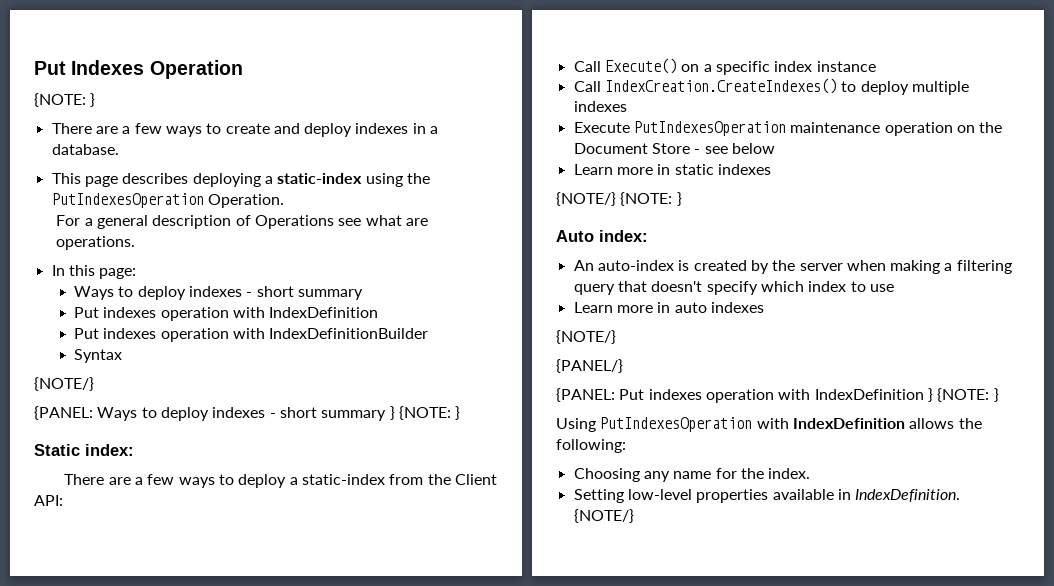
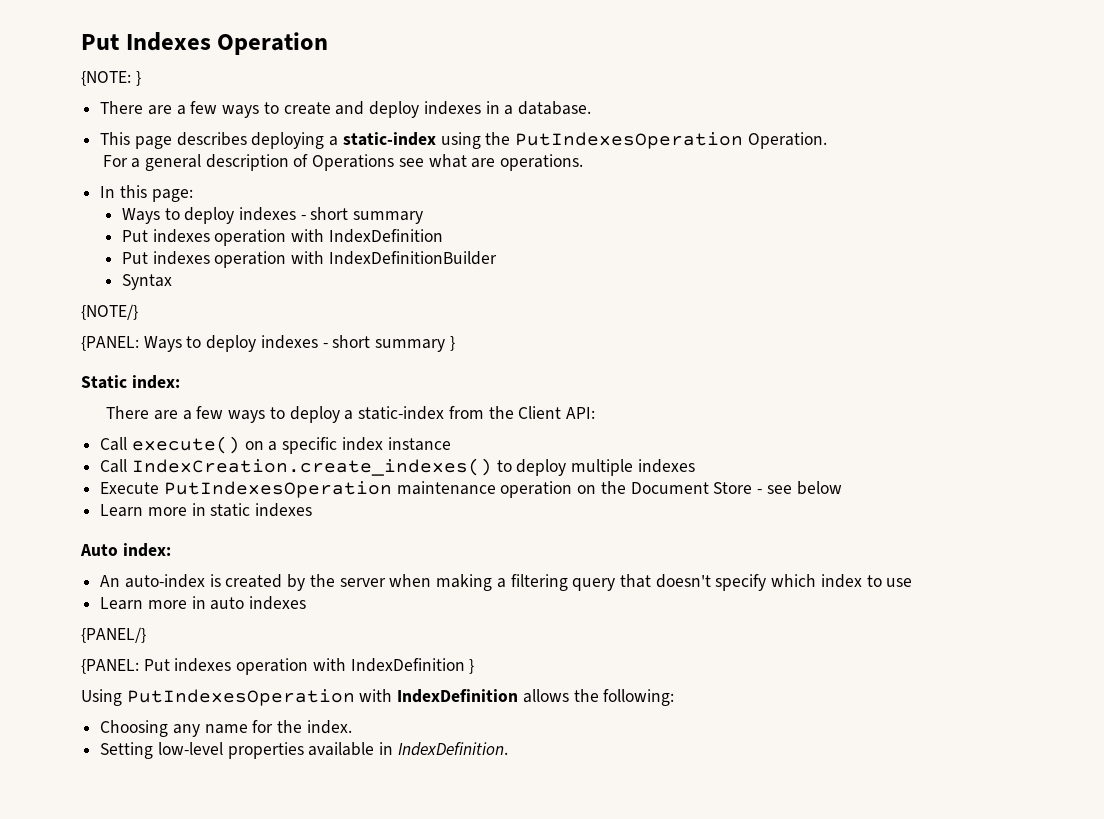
[398,406,461,420] {NOTE: } -> (455, 343) none
[604,58,677,74] Execute() -> [131,436,240,454] execute()
[604,78,837,94] IndexCreation.CreateIndexes() -> [131,458,492,476] IndexCreation.create_indexes()
[556,192,682,206] // {NOTE/} {NOTE: } -> (313, 510) none
[556,330,616,344] // {NOTE/} -> (307, 603) none
[937,388,999,402] {NOTE: } -> (475, 666) none
[573,509,634,523] {NOTE/} -> (508, 749) none

